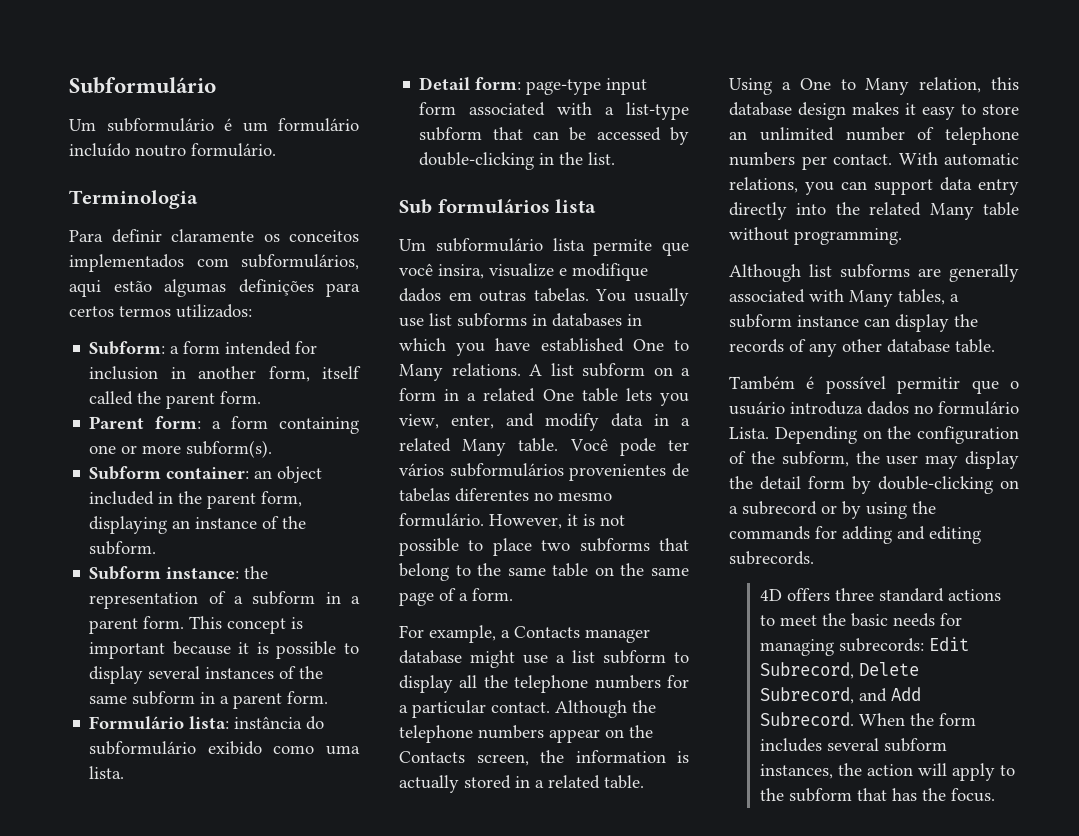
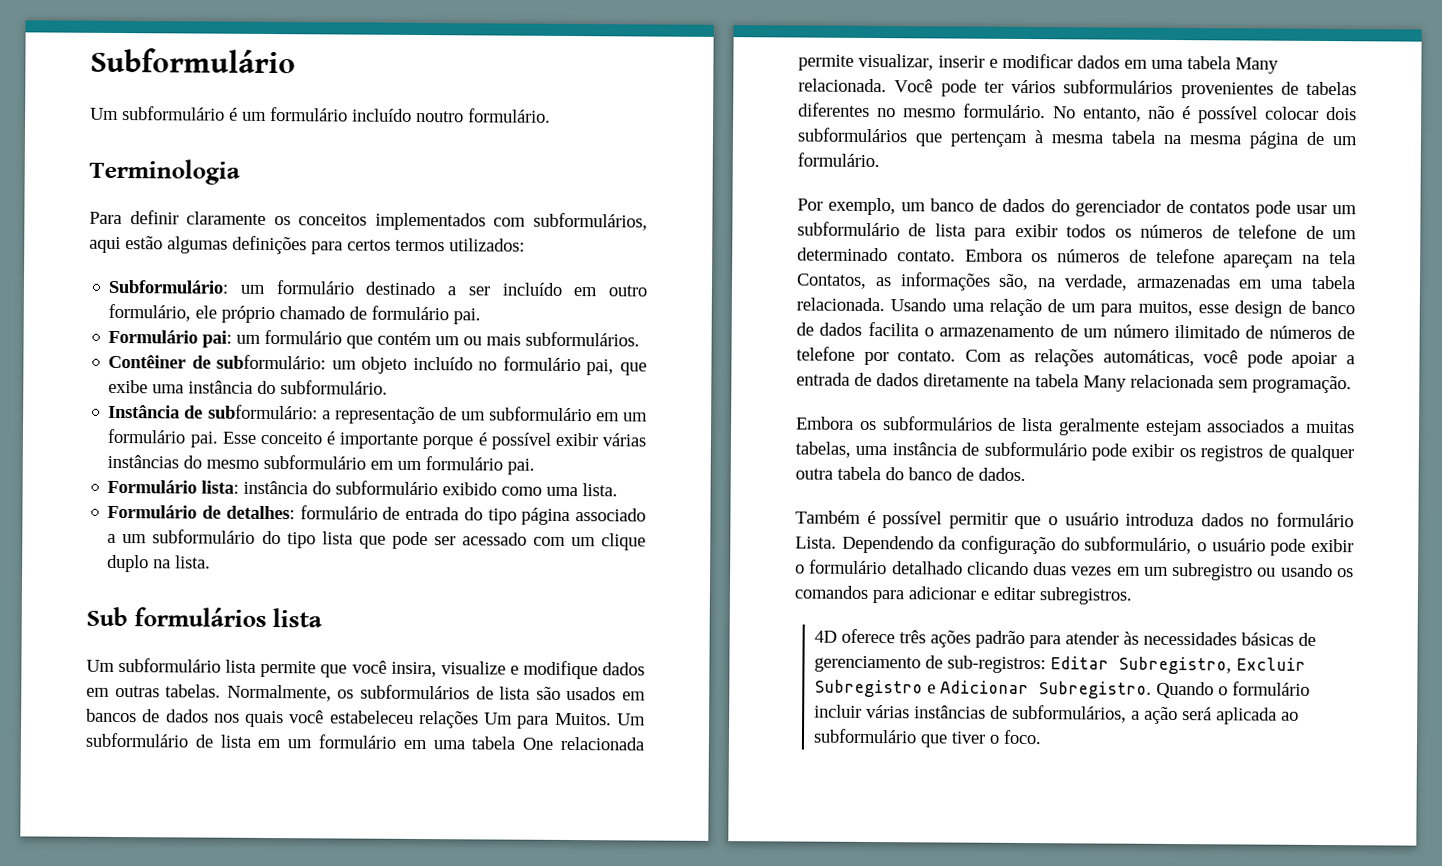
[89,341,318,355] [89,366,361,382] [89,391,262,409] [89,416,359,434] [89,440,273,458] [89,466,323,483] [89,491,303,509] [89,516,307,534] [89,541,157,555] [89,566,269,580] [89,591,360,609] [89,616,304,634] [89,641,359,659] [89,666,324,684] [89,691,329,709] Subform: a form intended for inclusion in another form, itself called the parent form. // Parent form: a form containing one or more subform(s). // Subform container: an object included in the parent form, displaying an instance of the subform. // Subform instance: the representation of a subform in a parent form. This concept is important because it is possible to display several instances of the same subform in a parent form. -> [108,279,647,297] [108,303,482,325] [108,329,641,349] [108,354,647,376] [108,379,389,395] [108,404,648,425] [107,428,646,450] [107,454,536,475] Subformulário: um formulário destinado a ser incluído em outro formulário, ele próprio chamado de formulário pai. // Formulário pai: um formulário que contém um ou mais subformulários. // Contêiner de subformulário: um objeto incluído no formulário pai, que exibe uma instância do subformulário. // Instância de subformulário: a representação de um subformulário em um formulário pai. Esse conceito é importante porque é possível exibir várias instâncias do mesmo subformulário em um formulário pai.
[419,77,648,95] [419,102,689,120] [419,127,689,145] [419,152,616,170] Detail form: page-type input form associated with a list-type subform that can be accessed by double-clicking in the list. -> [107,504,646,526] [107,529,646,551] [107,554,212,573] Formulário de detalhes: formulário de entrada do tipo página associado a um subformulário do tipo lista que pode ser acessado com um clique duplo na lista.
[595,288,689,306] [399,313,642,327] [399,338,689,356] [399,363,690,381] [399,388,689,406] [399,413,690,431] [399,438,559,456] You usually use list subforms in databases in which you have established One to Many relations. A list subform on a form in a related One table lets you view, enter, and modify data in a related Many table. -> [226,684,647,702] [86,708,646,729] [85,732,644,751] [798,53,1279,74] [798,78,887,93] Normalmente, os subformulários de lista são usados em bancos de dados nos quais você estabeleceu relações Um para Muitos. Um subformulário de lista em um formulário em uma tabela One relacionada permite visualizar, inserir e modificar dados em uma tabela Many relacionada.
[489,514,625,529] [399,538,689,556] [399,563,689,581] [399,588,513,606] [399,625,650,643] [399,650,689,668] [399,675,689,693] [399,700,656,718] [399,725,653,743] [399,750,689,766] [399,775,644,793] [729,77,1019,95] [729,102,1019,120] [729,127,1019,145] [729,152,1019,170] [729,177,1019,195] [729,202,1019,220] [729,227,902,245] [729,264,1019,282] [729,289,959,307] [729,314,978,332] [729,339,995,357] However, it is not possible to place two subforms that belong to the same table on the same page of a form. // For example, a Contacts manager database might use a list subform to display all the telephone numbers for a particular contact. Although the telephone numbers appear on the Contacts screen, the information is actually stored in a related table. Using a One to Many relation, this database design makes it easy to store an unlimited number of telephone numbers per contact. With automatic relations, you can support data entry directly into the related Many table without programming. // Although list subforms are generally associated with Many tables, a subform instance can display the records of any other database table. -> [1052,105,1357,124] [797,127,1357,149] [797,152,880,168] [797,197,1357,218] [797,221,1357,241] [797,247,1356,268] [796,272,1356,291] [796,297,1355,318] [796,321,1355,340] [796,346,1355,369] [796,372,1352,394] [796,416,1355,437] [795,441,1354,463] [795,466,1026,482] No entanto, não é possível colocar dois subformulários que pertençam à mesma tabela na mesma página de um formulário. // Por exemplo, um banco de dados do gerenciador de contatos pode usar um subformulário de lista para exibir todos os números de telefone de um determinado contato. Embora os números de telefone apareçam na tela Contatos, as informações são, na verdade, armazenadas em uma tabela relacionada. Usando uma relação de um para muitos, esse design de banco de dados facilita o armazenamento de um número ilimitado de números de telefone por contato. Com as relações automáticas, você pode apoiar a entrada de dados diretamente na tabela Many relacionada sem programação. // Embora os subformulários de lista geralmente estejam associados a muitas tabelas, uma instância de subformulário pode exibir os registros de qualquer outra tabela do banco de dados.
[774,426,1019,444] [729,451,1019,469] [729,476,1019,494] [729,501,936,519] [729,526,981,544] [729,551,814,565] [760,588,1002,602] [760,613,963,627] [760,637,970,656] [760,662,920,679] [760,687,922,704] [760,712,977,726] [760,738,948,752] [760,763,1016,781] [760,788,996,802] Depending on the configuration of the subform, the user may display the detail form by double-clicking on a subrecord or by using the commands for adding and editing subrecords. // 4D offers three standard actions to meet the basic needs for managing subrecords: Edit Subrecord, Delete Subrecord, and Add Subrecord. When the form includes several subform instances, the action will apply to the subform that has the focus. -> [841,535,1354,556] [795,559,1354,581] [794,585,1132,605] [814,628,1317,649] [814,655,1307,675] [814,679,1311,699] [814,704,1300,725] [813,728,1043,748] Dependendo da configuração do subformulário, o usuário pode exibir o formulário detalhado clicando duas vezes em um subregistro ou usando os comandos para adicionar e editar subregistros. // 4D oferece três ações padrão para atender às necessidades básicas de gerenciamento de sub-registros: Editar Subregistro, Excluir Subregistro e Adicionar Subregistro. Quando o formulário incluir várias instâncias de subformulários, a ação será aplicada ao subformulário que tiver o foco.

